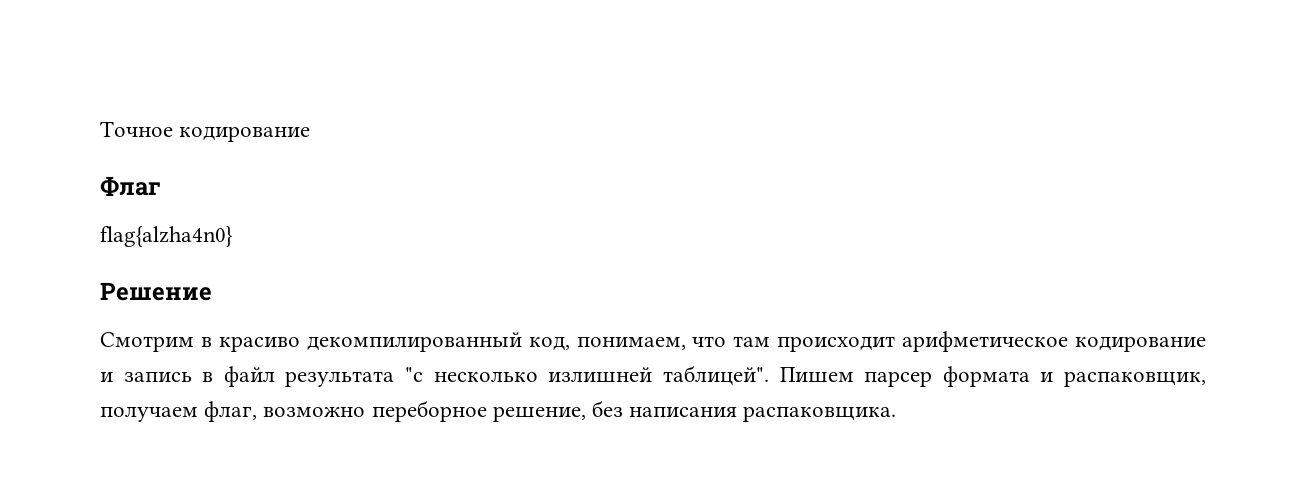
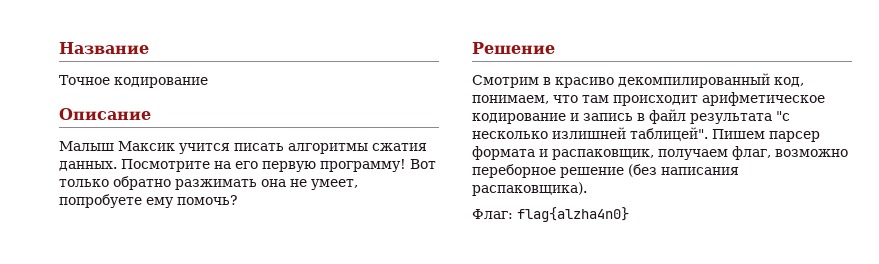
(100, 129) none -> [59,42,149,55] Название //
[100,176,161,197] [100,226,233,247] Флаг // flag{alzha4n0} -> [59,108,151,120] [59,141,427,154] [59,159,436,172] [59,176,358,190] [59,194,238,208] Описание // Малыш Максик учится писать алгоритмы сжатия данных. Посмотрите на его первую программу! Вот только обратно разжимать она не умеет, попробуете ему помочь?
[492,400,897,422] решение, без написания распаковщика. -> [560,164,739,178] [472,182,587,196] [472,207,629,222] решение (без написания распаковщика). // Флаг: flag{alzha4n0}

